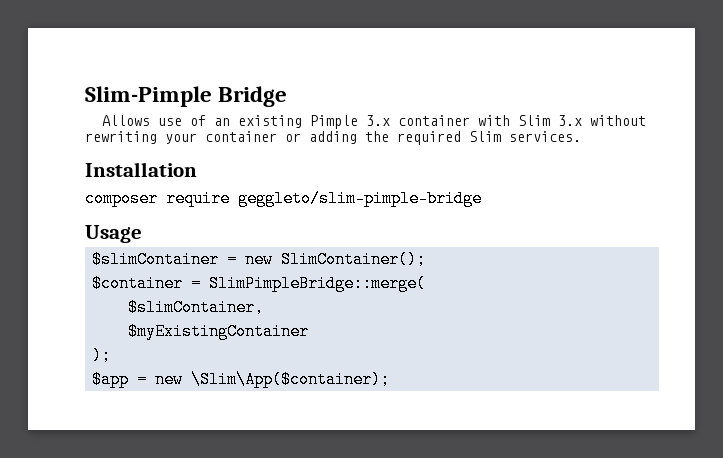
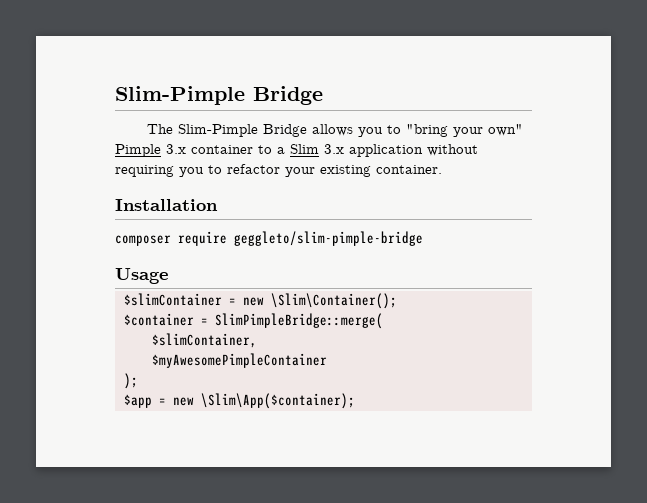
[101,115,646,129] [85,131,581,145] Allows use of an existing Pimple 3.x container with Slim 3.x without rewriting your container or adding the required Slim services. -> [147,124,524,137] [115,144,478,157] [115,164,442,177] The Slim-Pimple Bridge allows you to "bring your own" Pimple 3.x container to a Slim 3.x application without requiring you to refactor your existing container.
[281,251,427,268] SlimContainer(); -> [270,293,397,309] \Slim\Container();
[128,323,310,340] $myExistingContainer -> [151,353,327,368] $myAwesomePimpleContainer

